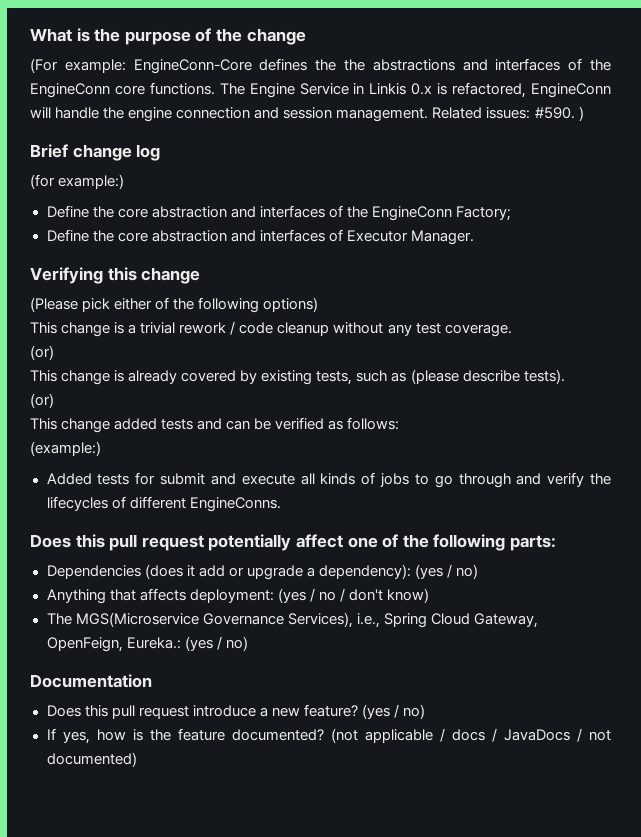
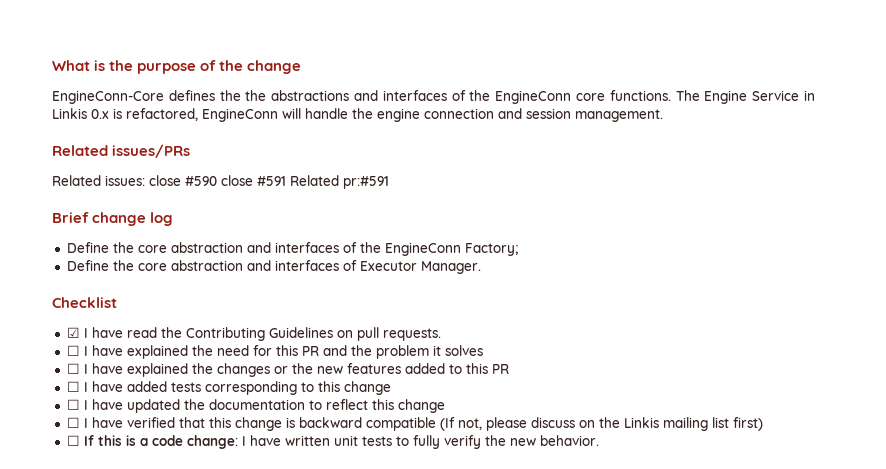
[30,58,126,73] (For example: -> (302, 67) none
[432,106,584,121] Related issues: #590. ) -> [52,144,191,158] [52,175,389,189] // Related issues/PRs // Related issues: close #590 close #591 Related pr:#591
[30,174,125,189] // (for example:) -> (174, 219) none
[30,267,201,284] [30,297,319,313] [30,321,512,337] [30,345,54,360] [30,369,565,385] [30,393,54,408] [30,417,400,433] [30,441,101,456] [46,472,611,488] [46,496,281,512] [30,534,556,551] [46,564,479,580] [46,588,429,604] [46,612,538,628] [46,636,248,652] [30,674,152,688] [46,704,426,719] [46,728,611,744] [46,752,137,767] Verifying this change // (Please pick either of the following options) // This change is a trivial rework / code cleanup without any test coverage. // (or) // This change is already covered by existing tests, such as (please describe tests). // (or) // This change added tests and can be verified as follows: // (example:) // Added tests for submit and execute all kinds of jobs to go through and verify the lifecycles of different EngineConns. // Does this pull request potentially affect one of the following parts: // Dependencies (does it add or upgrade a dependency): (yes / no) // Anything that affects deployment: (yes / no / don't know) // The MGS(Microservice Governance Services), i.e., Spring Cloud Gateway, OpenFeign, Eureka.: (yes / no) // Documentation // Does this pull request introduce a new feature? (yes / no) // If yes, how is the feature documented? (not applicable / docs / JavaDocs / not documented) -> [52,297,117,308] [66,327,441,341] [66,345,483,359] [66,363,509,377] [66,381,391,395] [66,399,445,413] [66,417,763,431] [66,435,599,449] Checklist // ☑ I have read the Contributing Guidelines on pull requests. // ☐ I have explained the need for this PR and the problem it solves // ☐ I have explained the changes or the new features added to this PR // ☐ I have added tests corresponding to this change // ☐ I have updated the documentation to reflect this change // ☐ I have verified that this change is backward compatible (If not, please discuss on the Linkis mailing list first) // ☐ If this is a code change: I have written unit tests to fully verify the new behavior.

